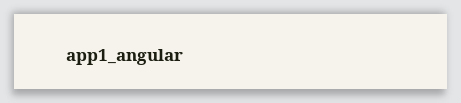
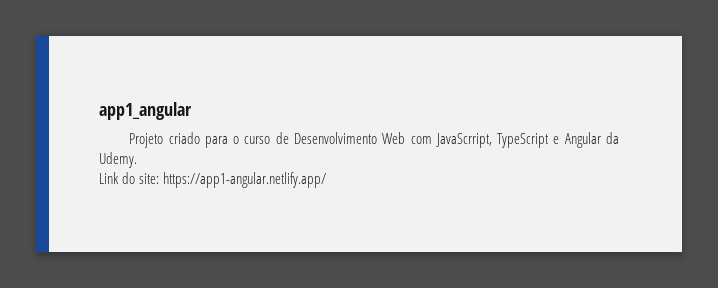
(183, 57) none -> [129,132,620,148] [99,152,137,168] [99,172,327,188] // Projeto criado para o curso de Desenvolvimento Web com JavaScrript, TypeScript e Angular da Udemy. // Link do site: https://app1-angular.netlify.app/

